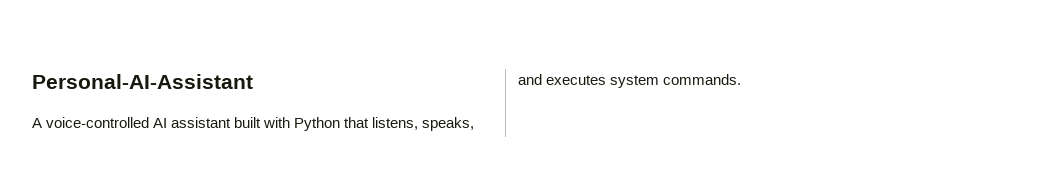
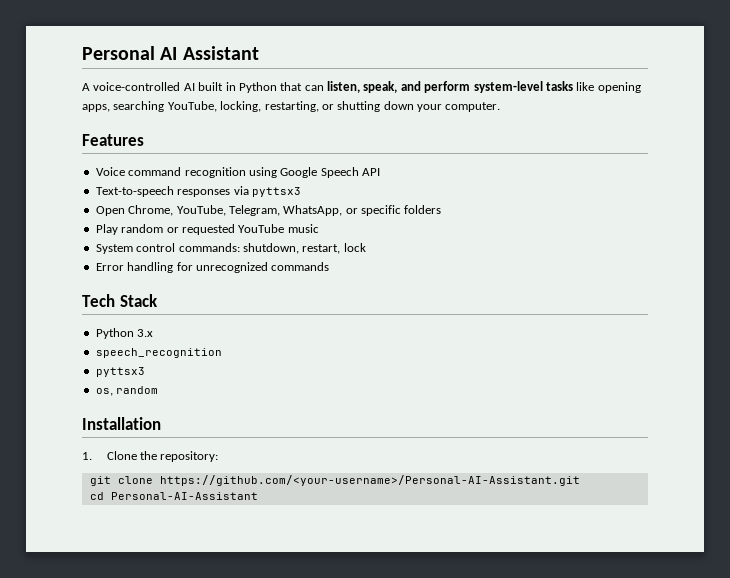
[32,74,253,89] Personal-AI-Assistant -> [82,46,259,60] Personal AI Assistant
[171,117,475,131] [518,74,742,88] assistant built with Python that listens, speaks, and executes system commands. -> [198,81,641,93] [82,101,501,112] [82,134,144,146] [95,167,380,178] [95,186,301,197] [95,205,442,216] [95,224,319,235] [95,243,366,254] [95,262,330,273] [82,294,158,307] [95,328,154,339] [95,348,222,358] [95,367,145,377] [95,386,159,396] [82,417,161,430] [82,451,219,462] [89,475,580,486] [89,492,258,500] built in Python that can listen, speak, and perform system-level tasks like opening apps, searching YouTube, locking, restarting, or shutting down your computer. // Features // Voice command recognition using Google Speech API // Text-to-speech responses via pyttsx3 // Open Chrome, YouTube, Telegram, WhatsApp, or specific folders // Play random or requested YouTube music // System control commands: shutdown, restart, lock // Error handling for unrecognized commands // Tech Stack // Python 3.x // speech_recognition // pyttsx3 // os, random // Installation // 1. Clone the repository: // git clone https://github.com/<your-username>/Personal-AI-Assistant.git // cd Personal-AI-Assistant

